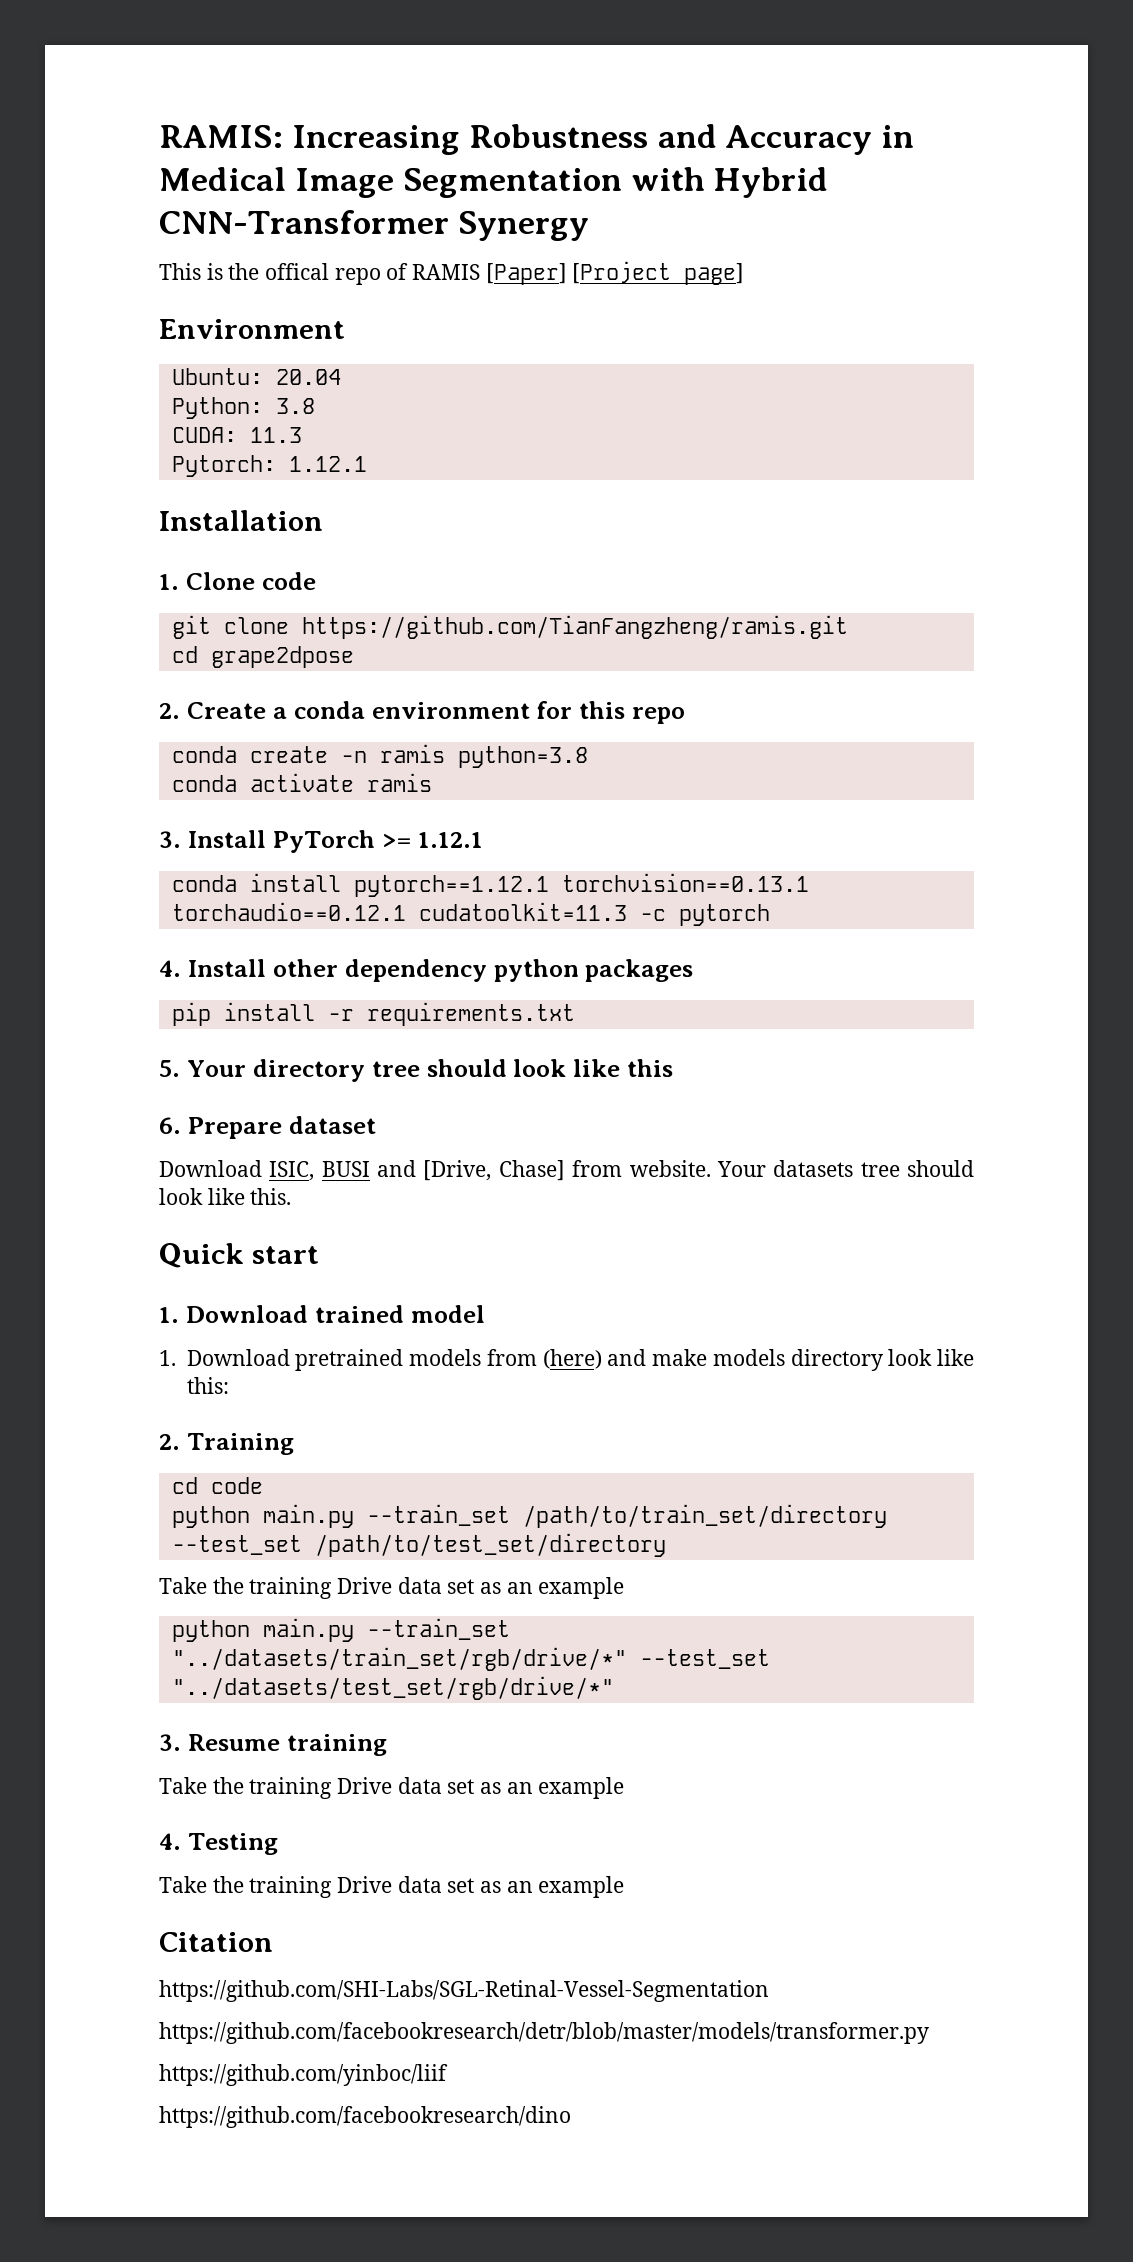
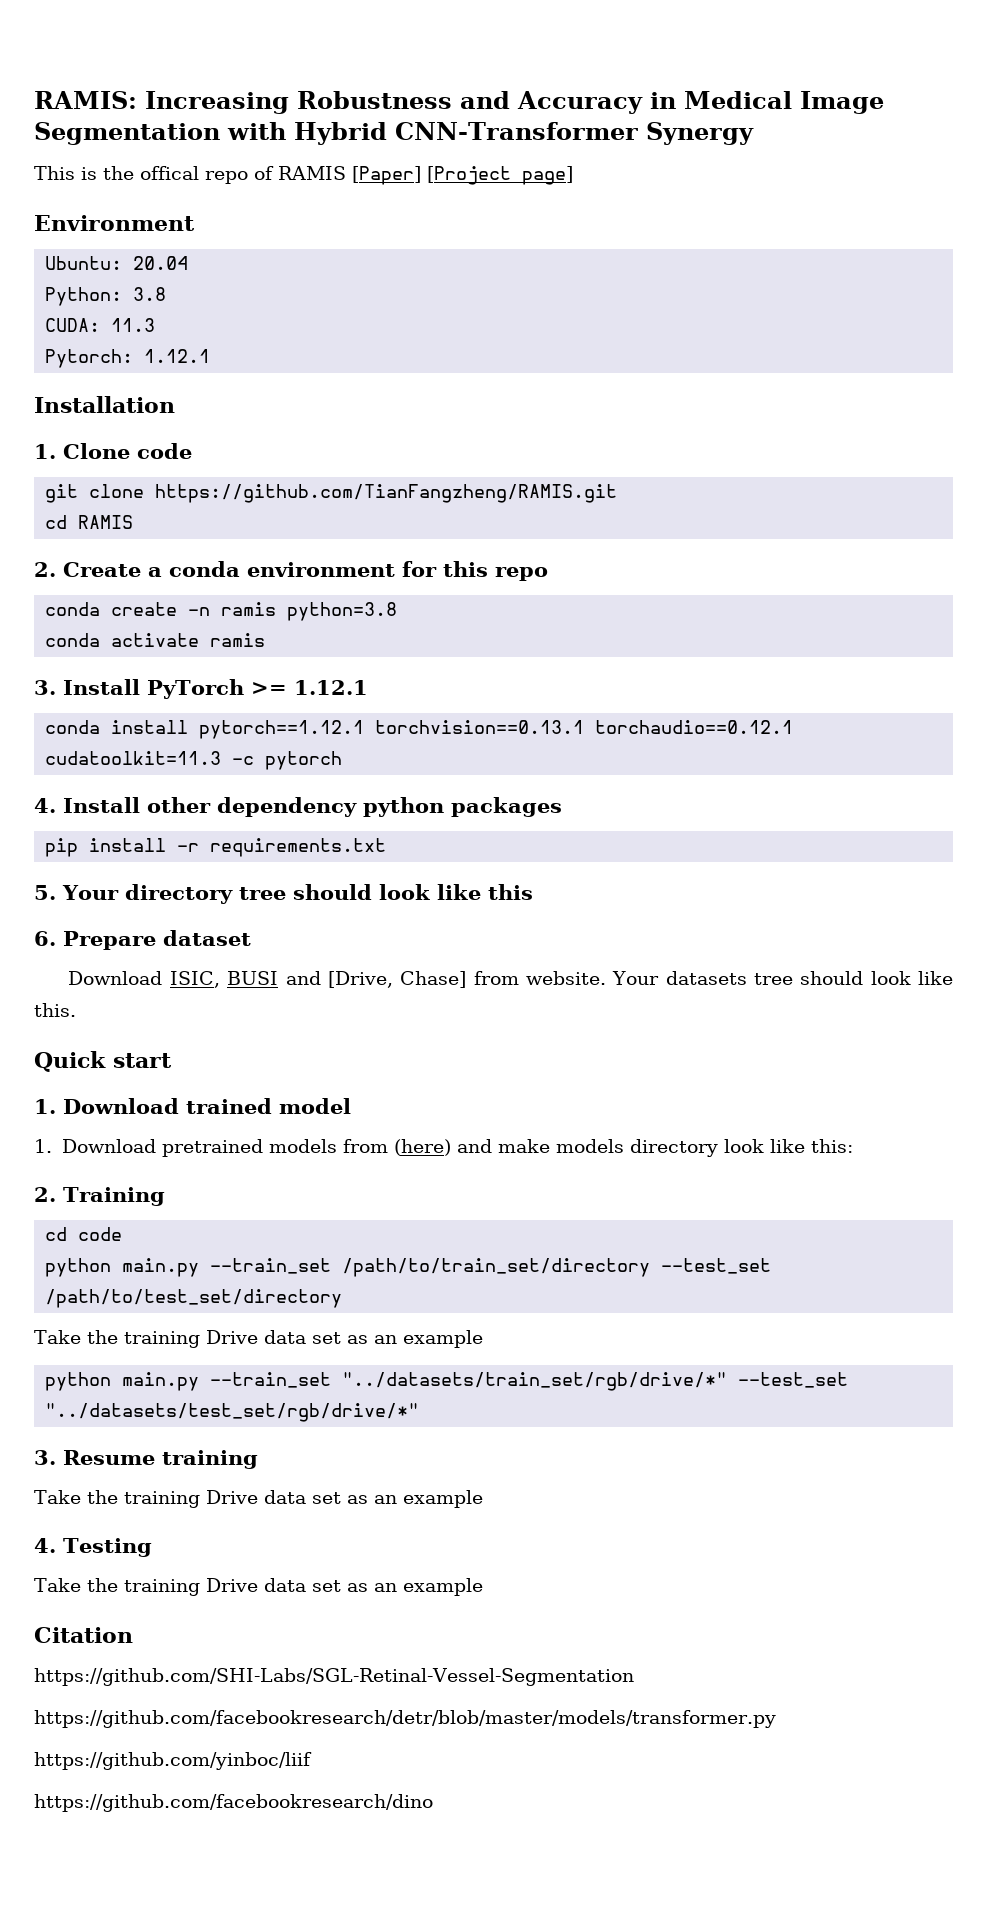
[301,615,848,639] [171,646,354,668] https://github.com/TianFangzheng/ramis.git // cd grape2dpose -> [155,484,618,503] [45,515,134,529] https://github.com/TianFangzheng/RAMIS.git // cd RAMIS

